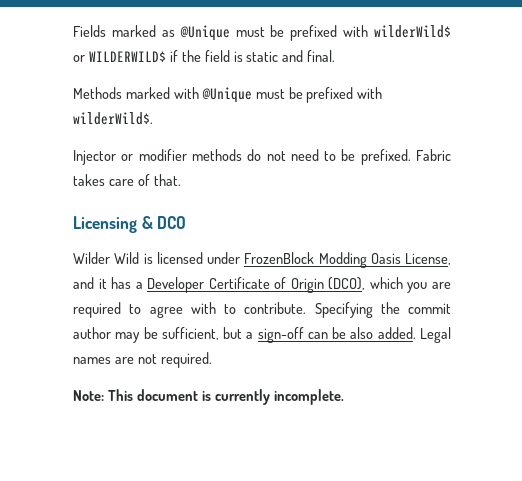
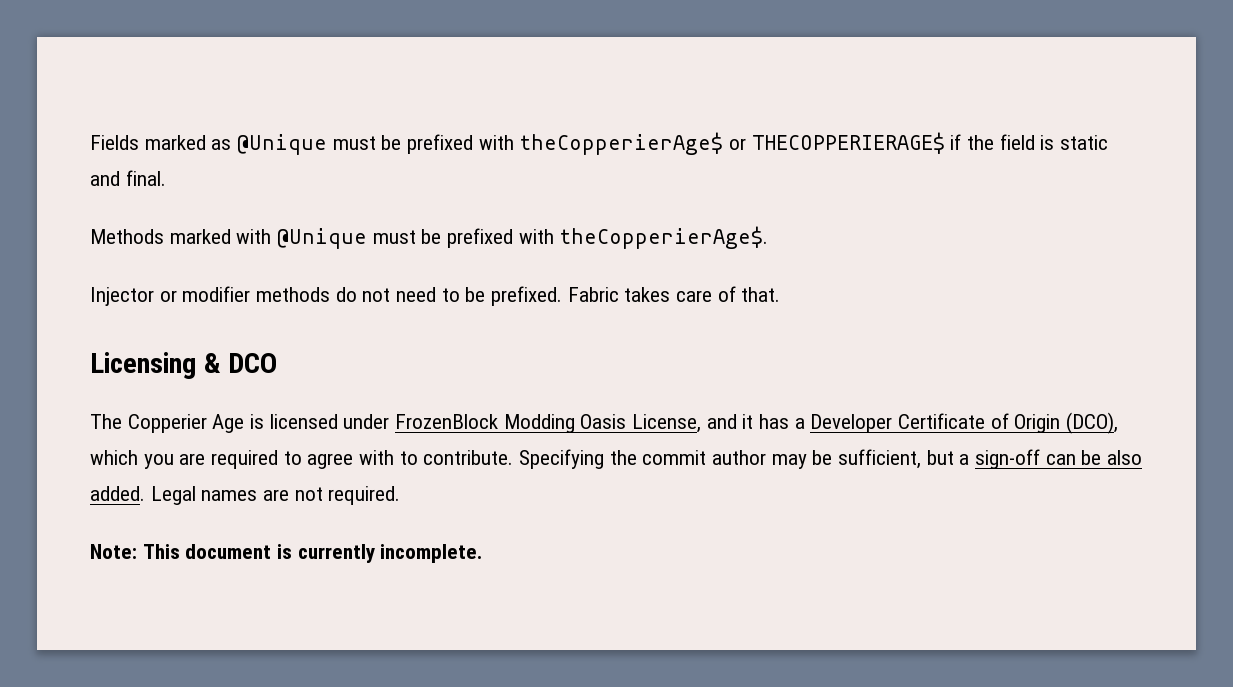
[374,25,451,38] [73,51,166,62] wilderWild$ or WILDERWILD$ -> [519,132,945,155] theCopperierAge$ or THECOPPERIERAGE$
[73,112,153,125] wilderWild$. -> [559,226,769,249] theCopperierAge$.
[73,252,140,264] Wilder Wild -> [90,414,245,433] The Copperier Age

